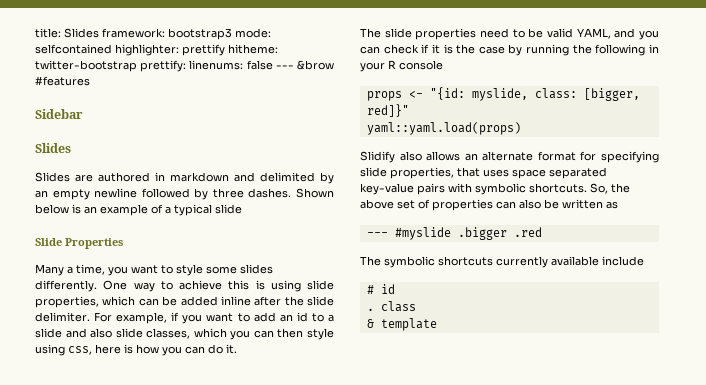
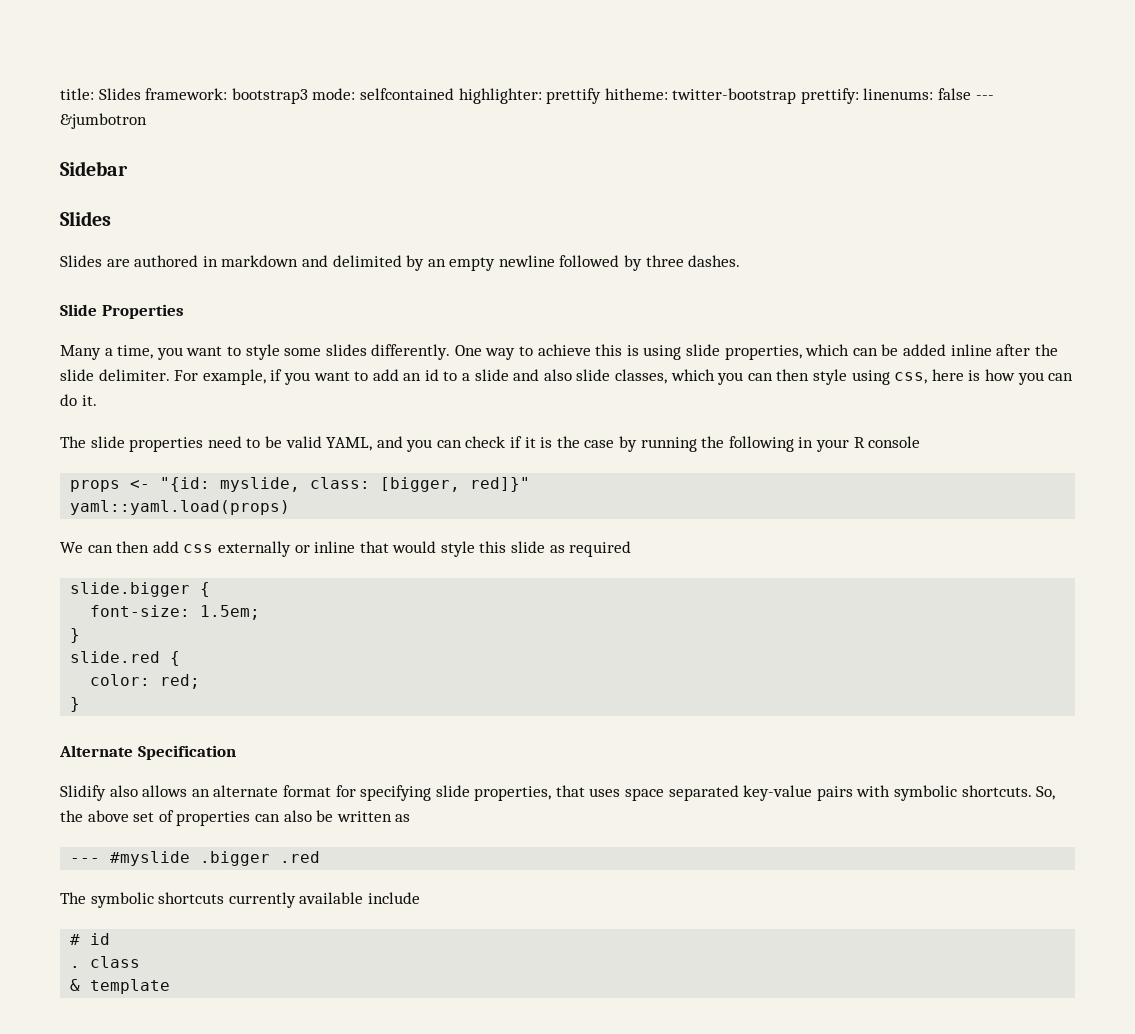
[296,60,334,70] [35,76,90,86] &brow #features -> [60,113,147,129] &jumbotron
[296,188,334,198] [35,204,242,216] Shown below is an example of a typical slide -> (741, 261) none
(521, 128) none -> [60,541,632,557] [70,582,211,597] [90,605,261,620] [70,628,81,643] [70,651,181,666] [90,674,201,689] [70,697,81,712] [59,745,236,760] // We can then add css externally or inline that would style this slide as required // slide.bigger { // font-size: 1.5em; // } // slide.red { // color: red; // } // Alternate Specification

